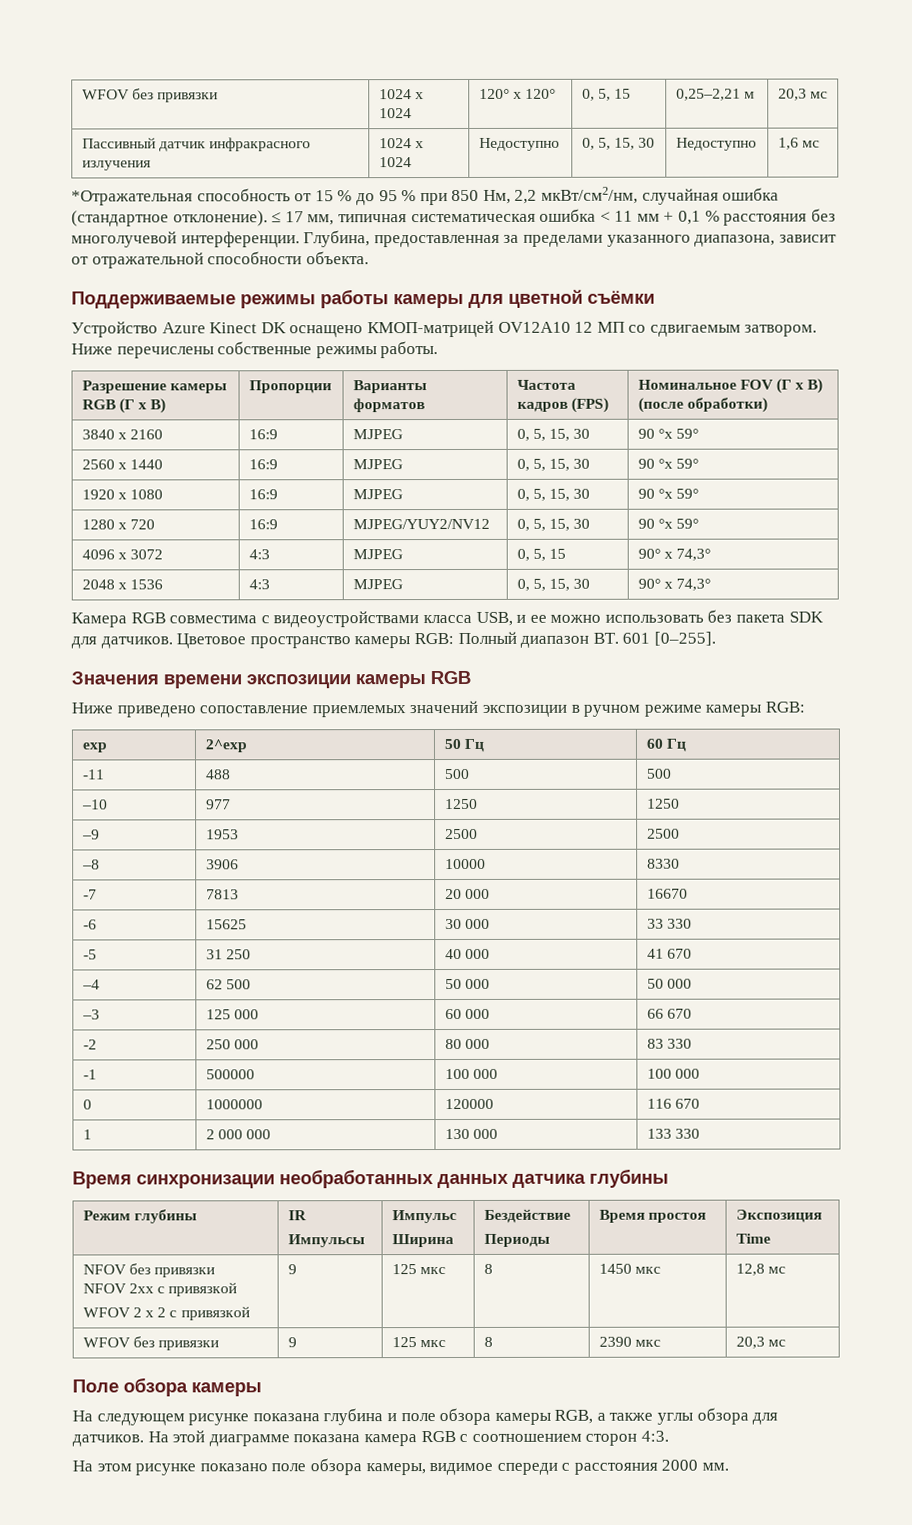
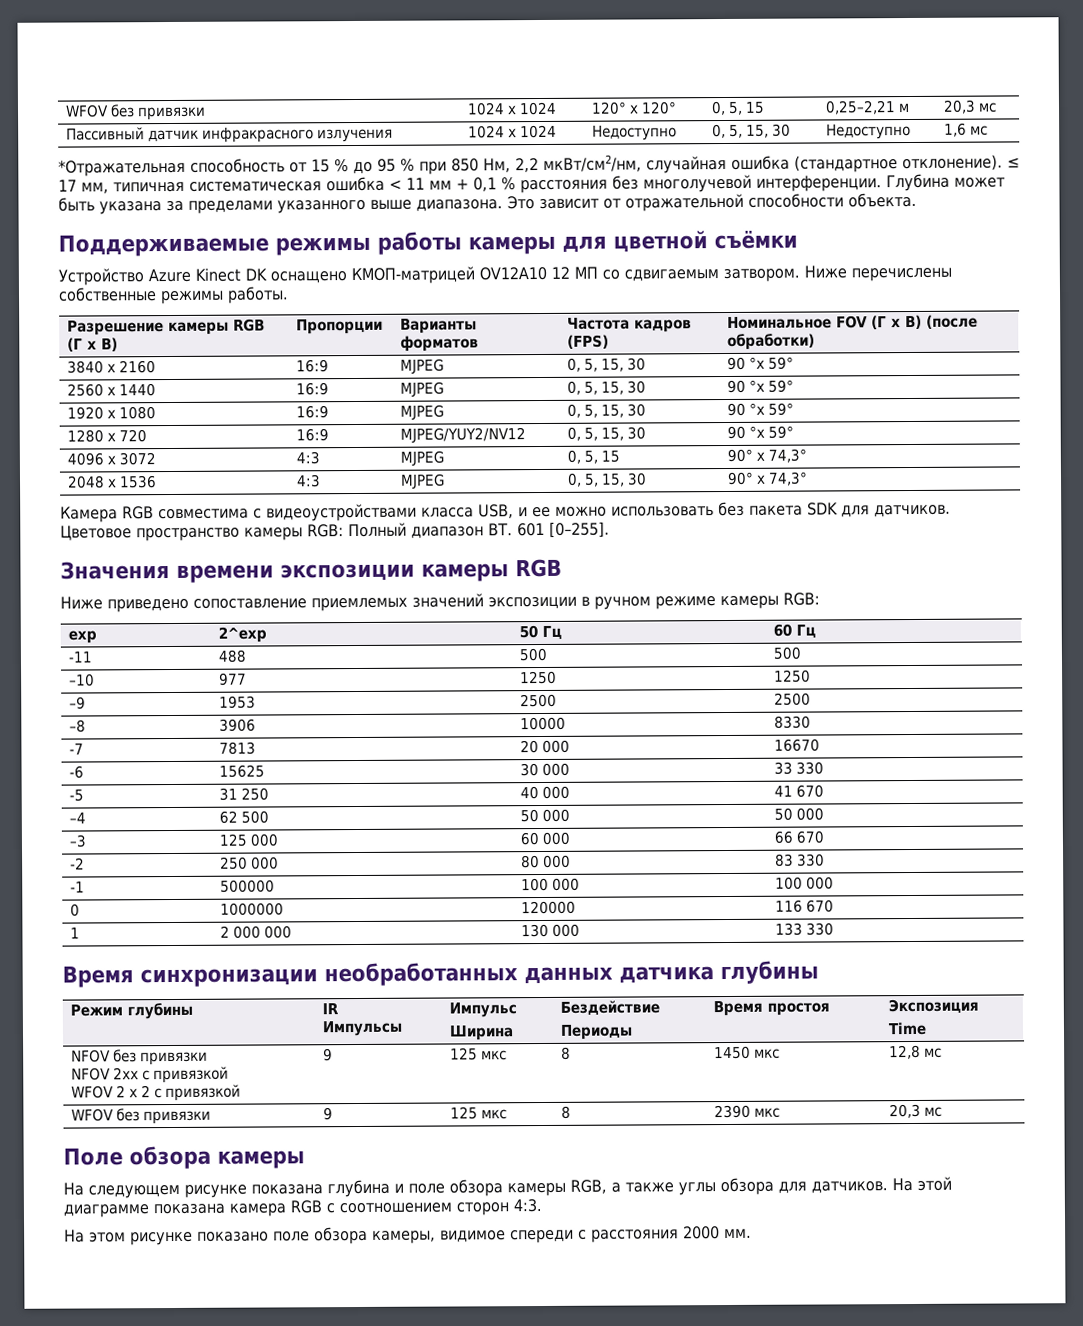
[303,230,776,248] Глубина, предоставленная за пределами указанного диапазона, -> [886,173,1005,192] [58,196,535,215] Глубина может быть указана за пределами указанного выше диапазона. Это

